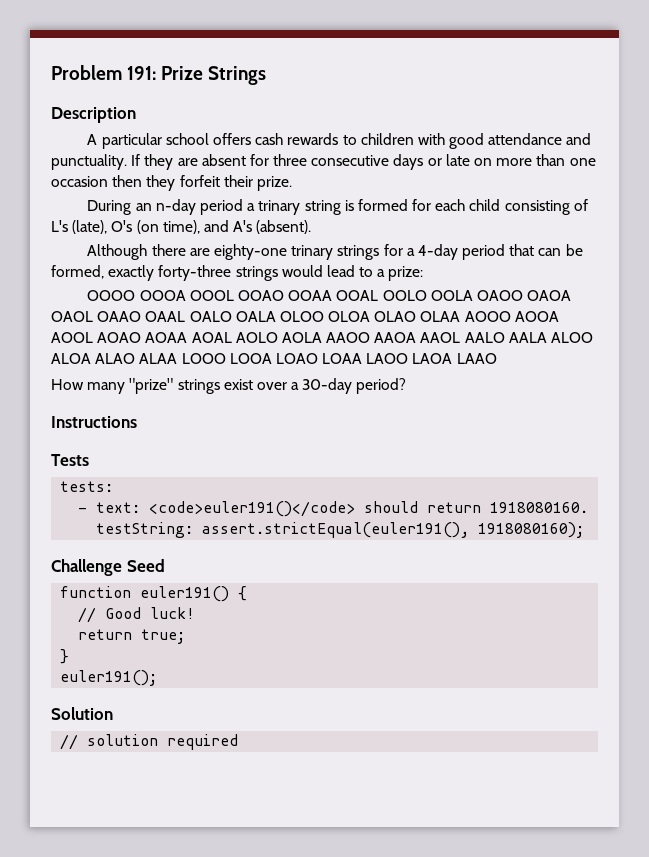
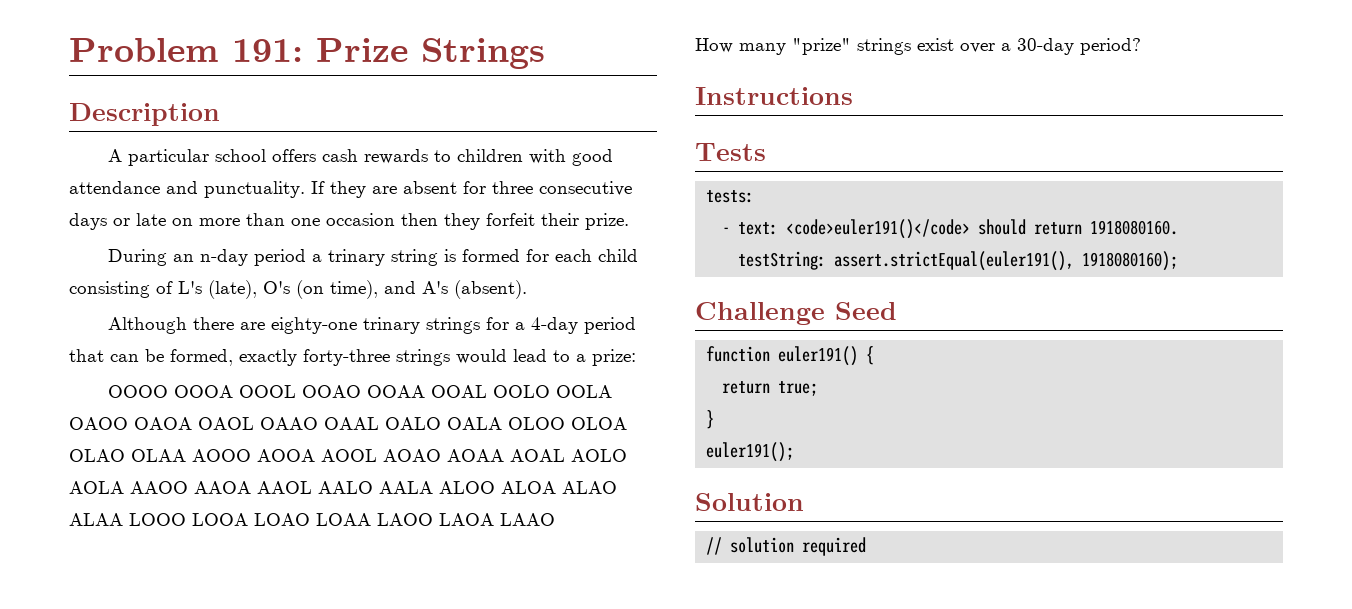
[78,607,196,623] // // Good luck! -> (875, 355) none

